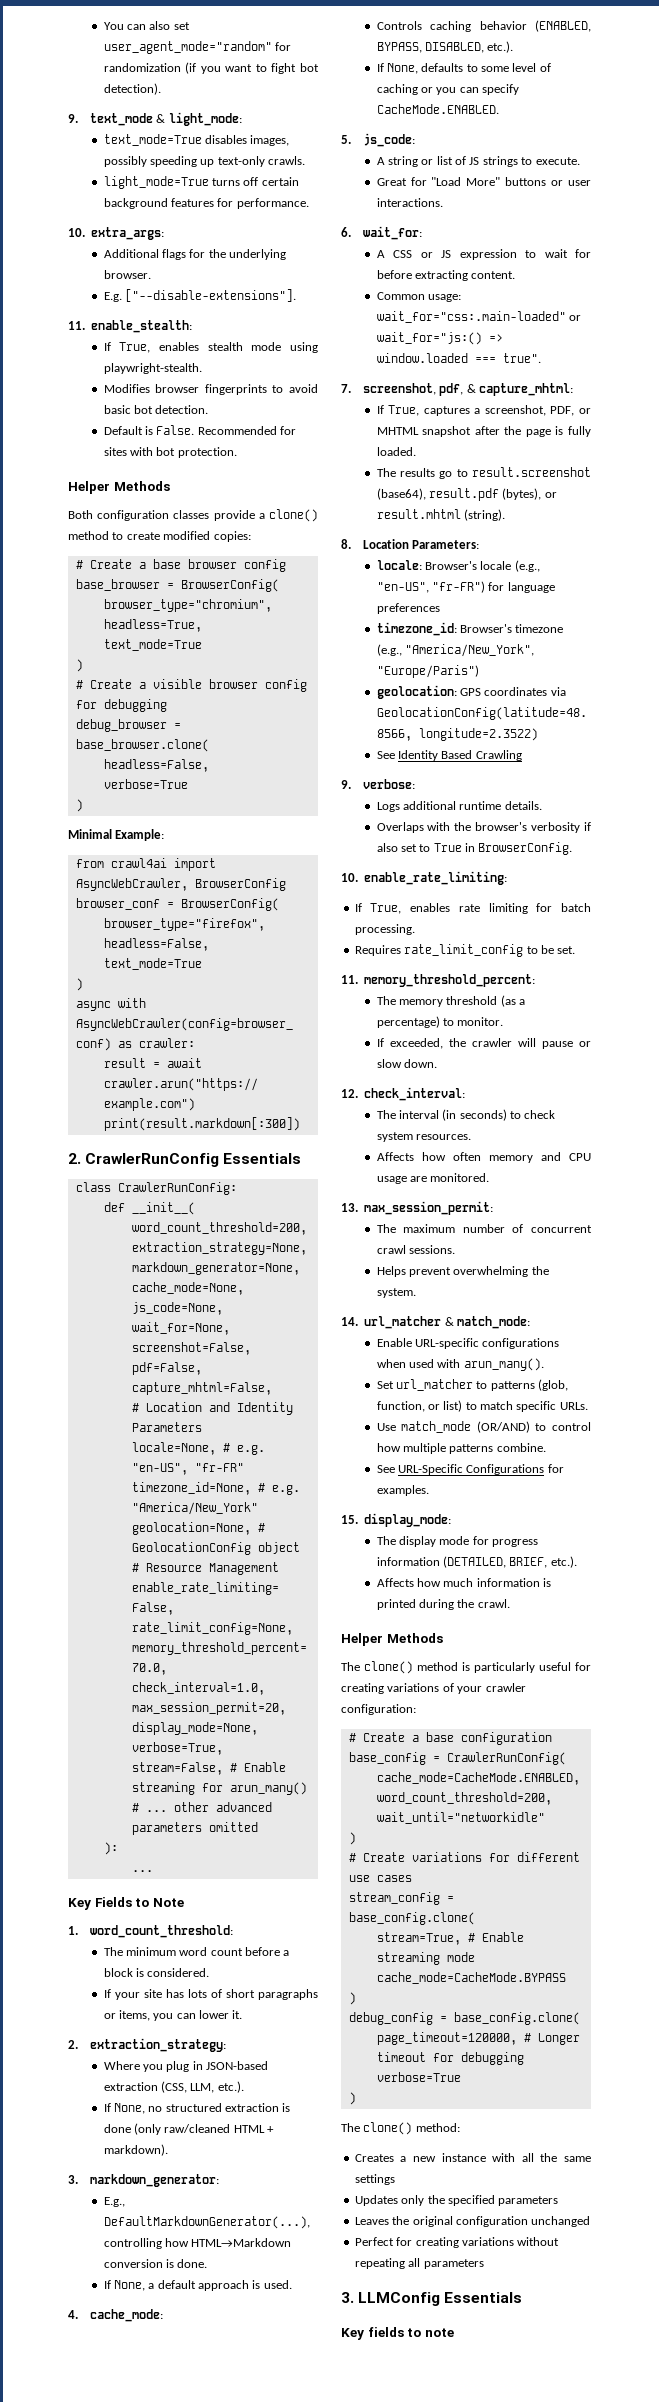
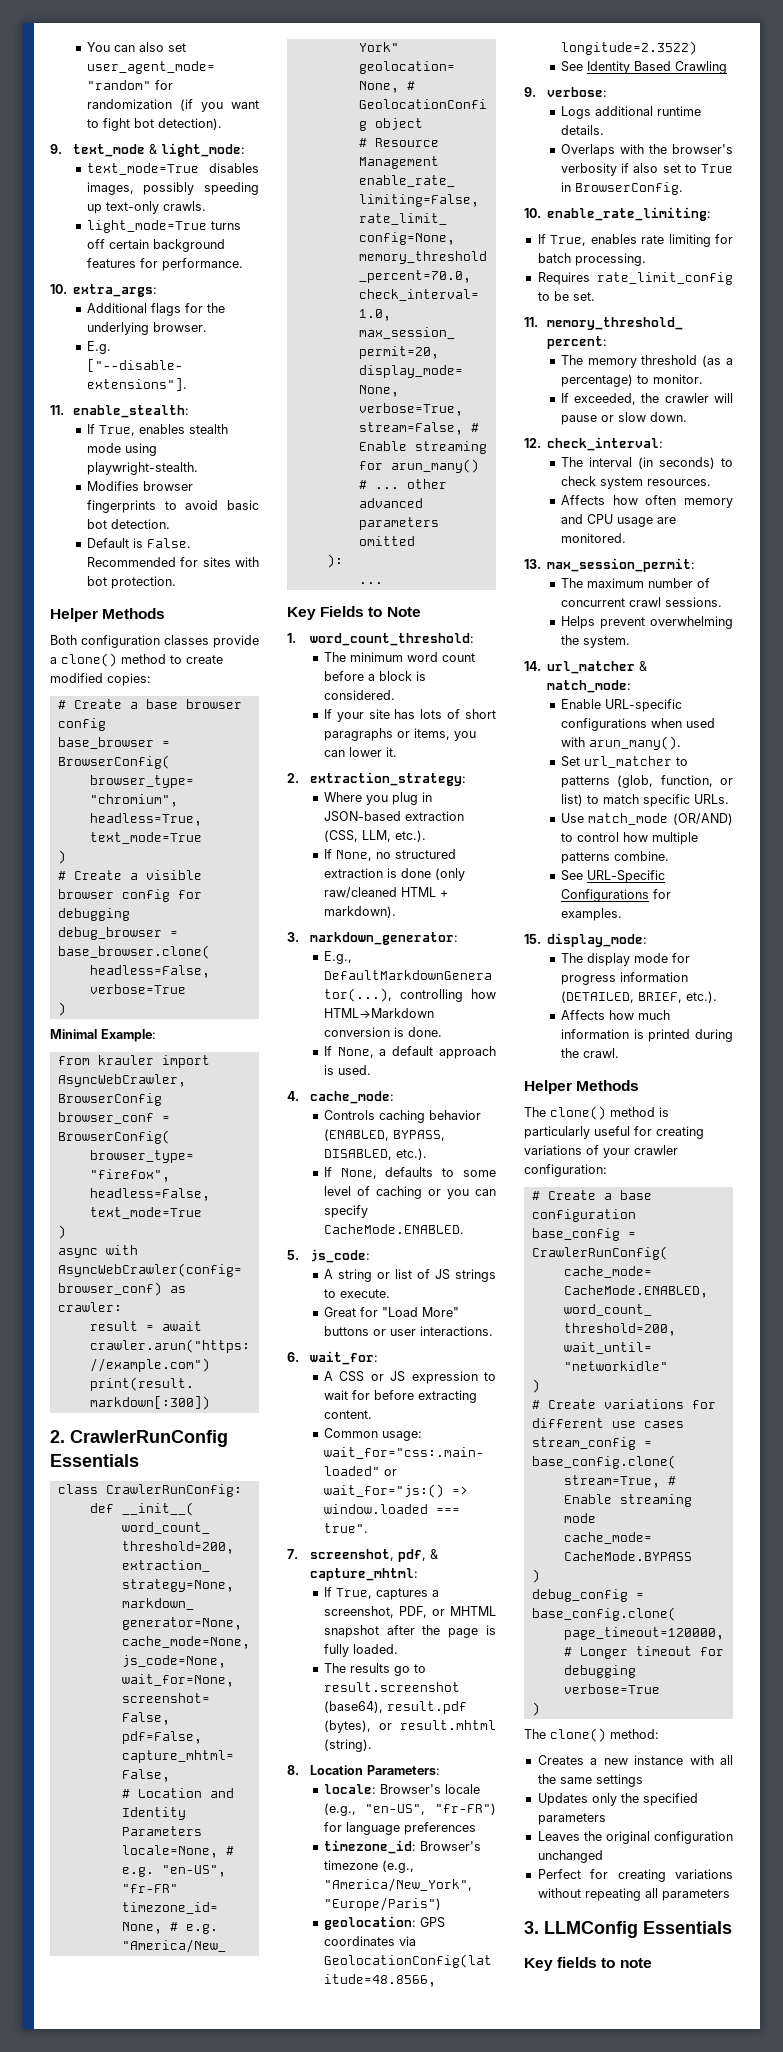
[110,858,167,868] crawl4ai -> [97,1055,154,1065] krauler

